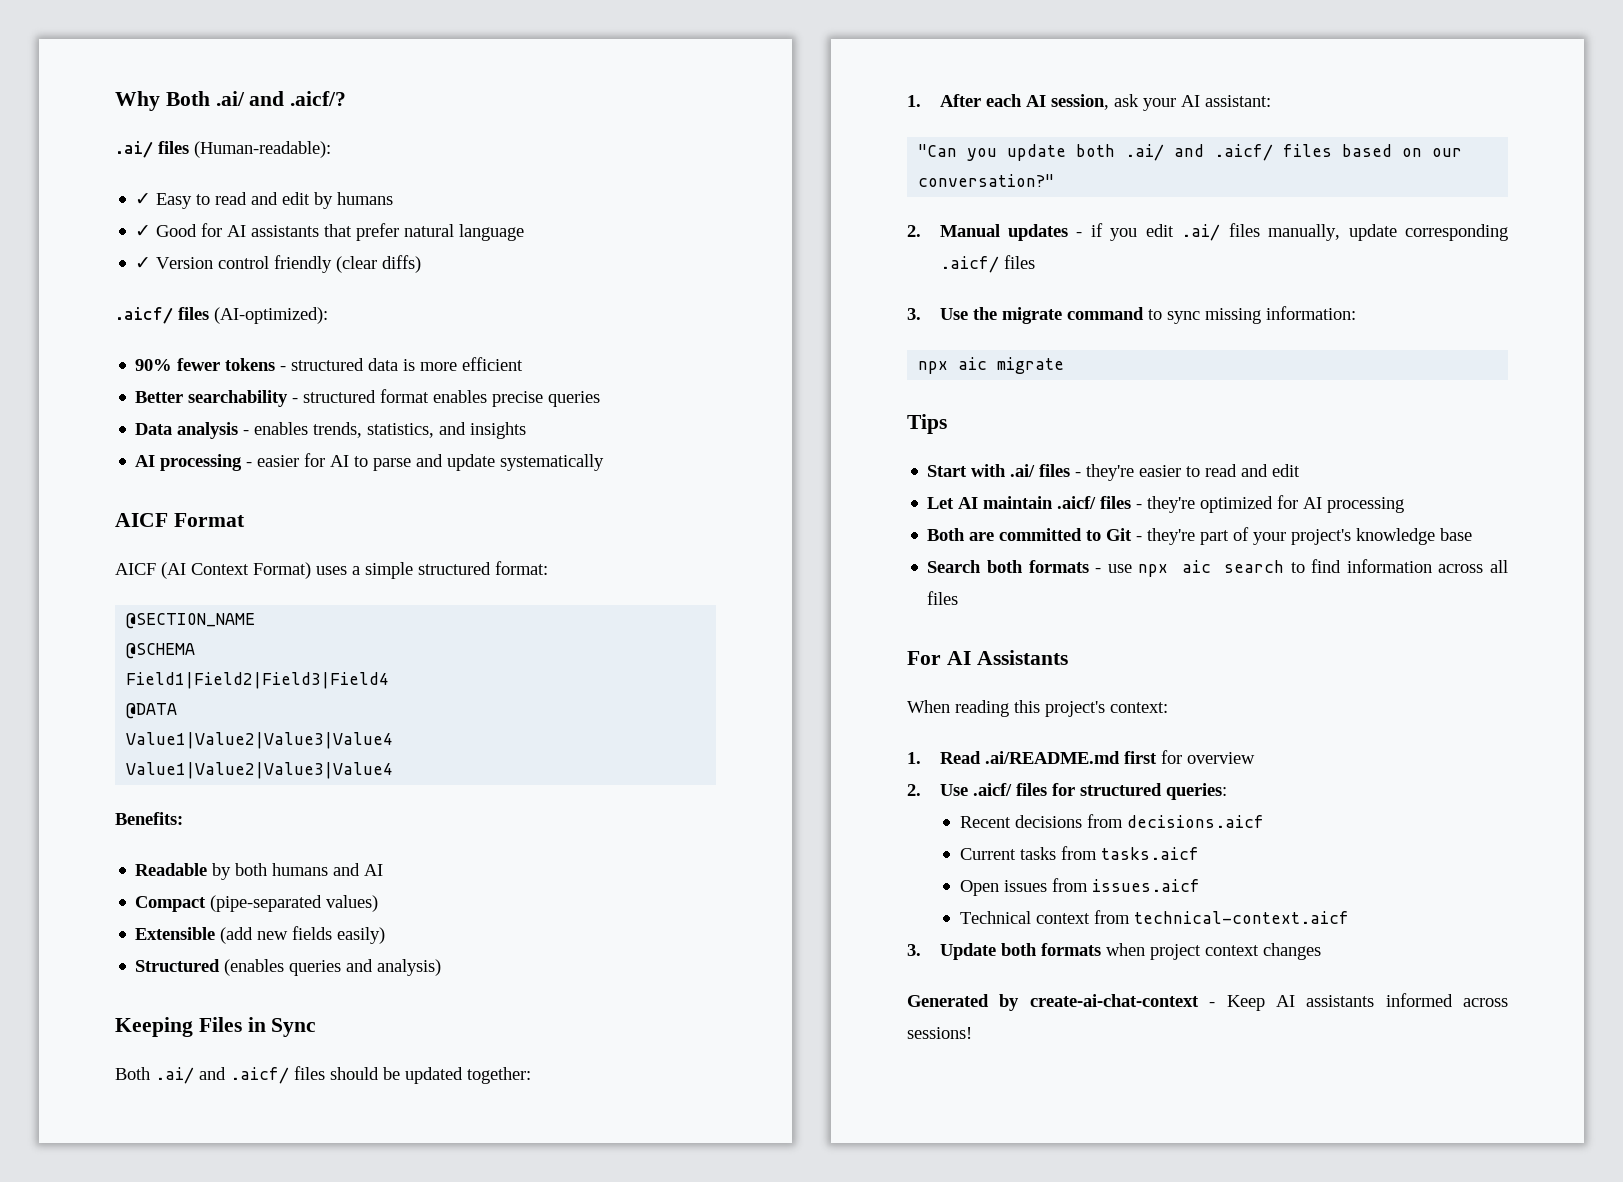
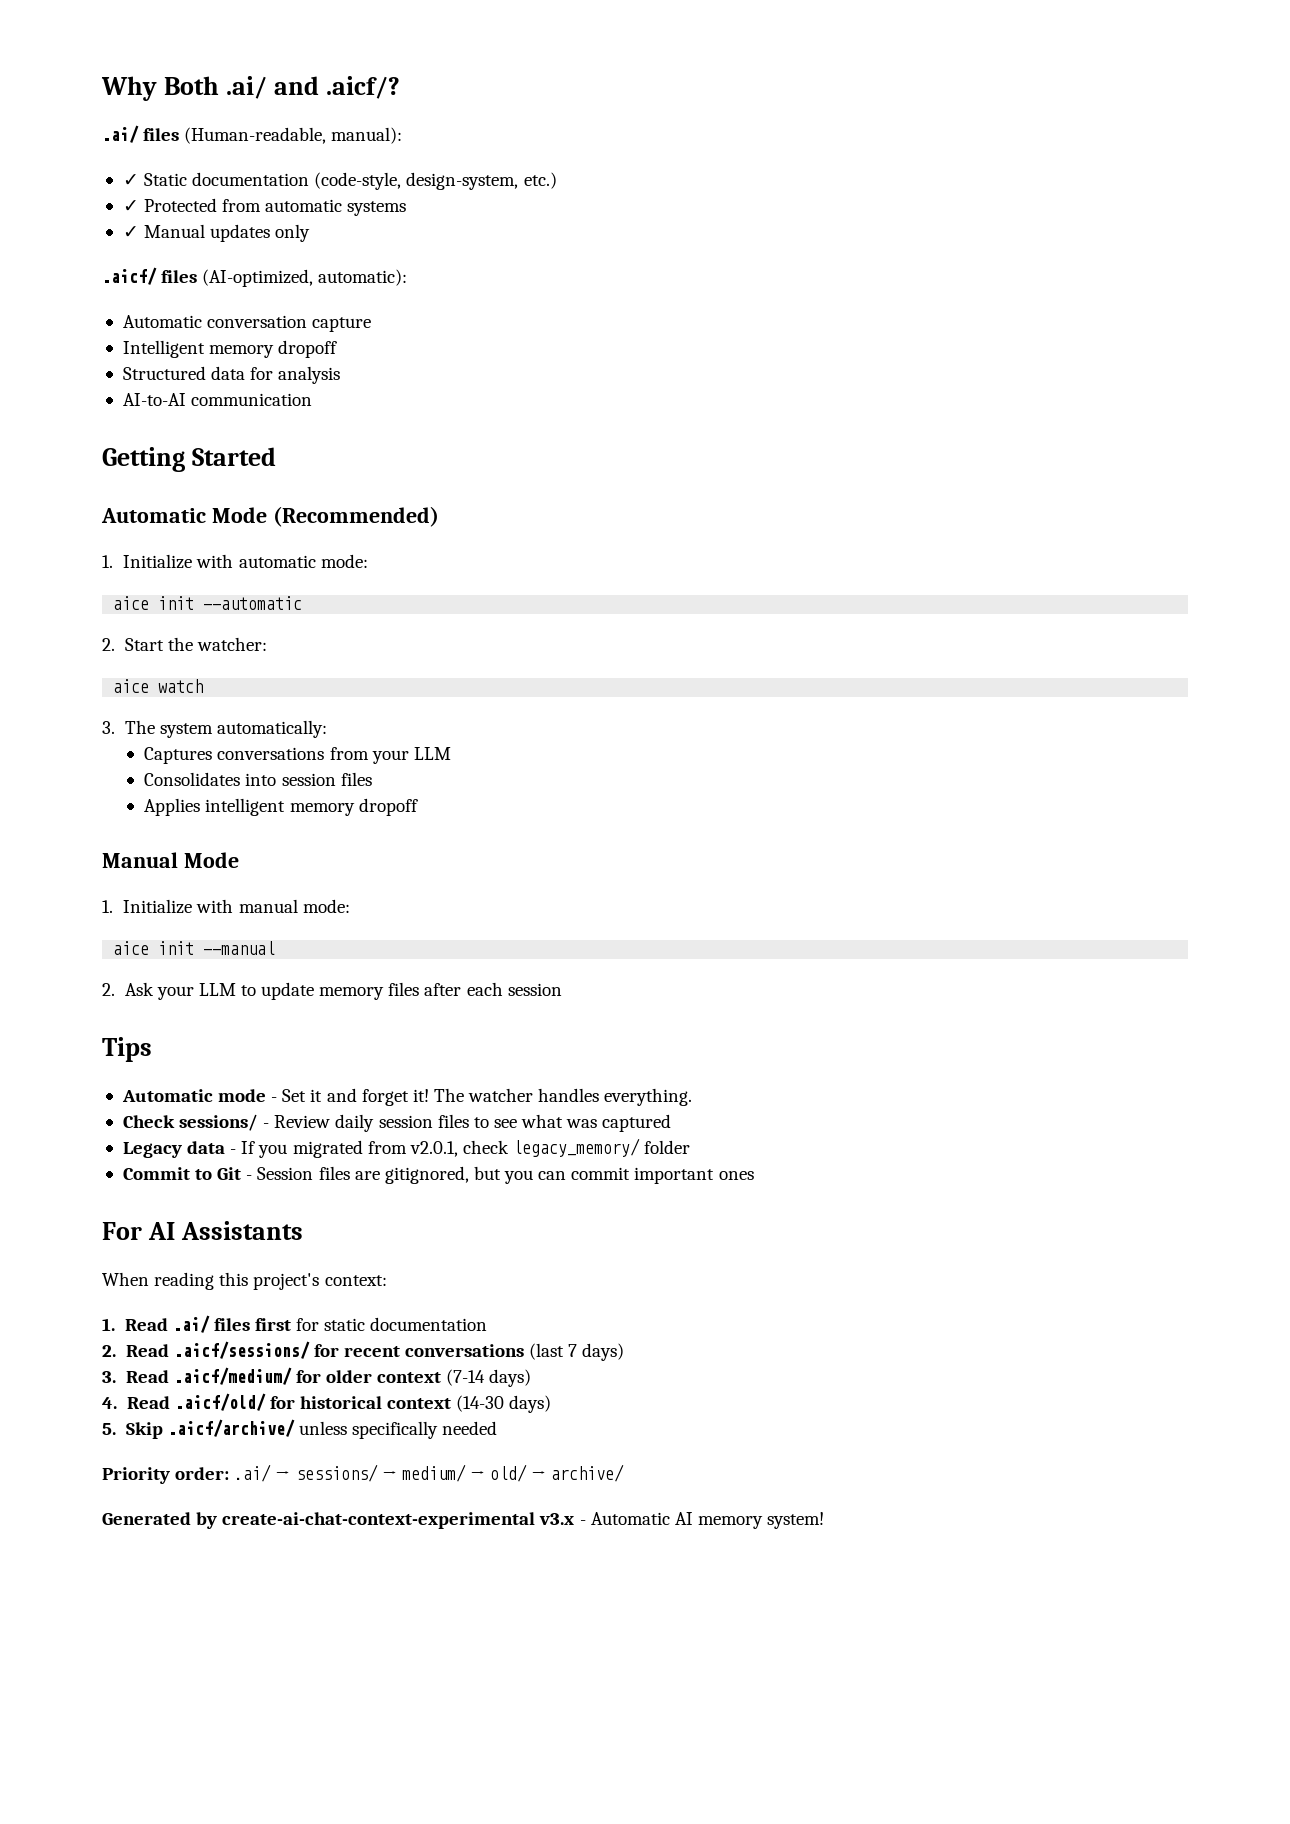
[194,141,331,158] [135,192,394,209] [135,223,525,241] [135,255,422,273] [115,307,328,324] [135,357,524,371] [135,389,601,407] [135,422,527,439] [135,453,605,471] [115,513,245,527] [115,561,548,579] [126,613,256,629] [126,643,196,659] [126,672,390,689] [126,703,178,719] [126,732,394,749] [126,762,394,779] [115,812,183,825] [135,863,384,880] [135,895,379,912] [135,926,386,944] [135,959,442,976] [115,1017,317,1037] [115,1066,531,1084] [907,94,1271,111] [918,144,1463,161] [918,174,1055,187] [907,223,1508,241] [939,255,1035,273] [907,306,1356,324] [918,357,1065,374] [907,414,947,434] [927,464,1301,481] [927,495,1405,513] [927,527,1473,545] [927,559,1508,577] [927,591,959,605] (Human-readable): // ✓ Easy to read and edit by humans // ✓ Good for AI assistants that prefer natural language // ✓ Version control friendly (clear diffs) // .aicf/ files (AI-optimized): // 90% fewer tokens - structured data is more efficient // Better searchability - structured format enables precise queries // Data analysis - enables trends, statistics, and insights // AI processing - easier for AI to parse and update systematically // AICF Format // AICF (AI Context Format) uses a simple structured format: // @SECTION_NAME // @SCHEMA // Field1|Field2|Field3|Field4 // @DATA // Value1|Value2|Value3|Value4 // Value1|Value2|Value3|Value4 // Benefits: // Readable by both humans and AI // Compact (pipe-separated values) // Extensible (add new fields easily) // Structured (enables queries and analysis) // Keeping Files in Sync // Both .ai/ and .aicf/ files should be updated together: // 1. After each AI session, ask your AI assistant: // "Can you update both .ai/ and .aicf/ files based on our conversation?" // 2. Manual updates - if you edit .ai/ files manually, update corresponding .aicf/ files // 3. Use the migrate command to sync missing information: // npx aic migrate // Tips // Start with .ai/ files - they're easier to read and edit // Let AI maintain .aicf/ files - they're optimized for AI processing // Both are committed to Git - they're part of your project's knowledge base // Search both formats - use npx aic search to find information across all files -> [184,127,403,144] [122,172,557,190] [122,198,407,216] [122,224,311,242] [102,267,408,287] [122,315,372,332] [122,340,338,358] [122,366,341,384] [122,393,313,406] [102,447,276,472] [101,506,439,527] [102,554,368,569] [113,596,303,610] [102,637,267,651] [113,679,204,693] [102,720,327,738] [144,747,451,764] [144,772,372,786] [144,798,418,816] [102,852,239,868] [102,899,350,914] [113,941,276,955] [102,982,562,1000] [102,1037,152,1062] [121,1088,693,1106] [122,1114,672,1132] [122,1138,691,1158] [122,1166,754,1184] (Human-readable, manual): // ✓ Static documentation (code-style, design-system, etc.) // ✓ Protected from automatic systems // ✓ Manual updates only // .aicf/ files (AI-optimized, automatic): // Automatic conversation capture // Intelligent memory dropoff // Structured data for analysis // AI-to-AI communication // Getting Started // Automatic Mode (Recommended) // 1. Initialize with automatic mode: // aice init --automatic // 2. Start the watcher: // aice watch // 3. The system automatically: // Captures conversations from your LLM // Consolidates into session files // Applies intelligent memory dropoff // Manual Mode // 1. Initialize with manual mode: // aice init --manual // 2. Ask your LLM to update memory files after each session // Tips // Automatic mode - Set it and forget it! The watcher handles everything. // Check sessions/ - Review daily session files to see what was captured // Legacy data - If you migrated from v2.0.1, check legacy_memory/ folder // Commit to Git - Session files are gitignored, but you can commit important ones
[984,750,1255,764] [907,783,1227,800] [959,814,1264,828] [959,846,1199,860] [959,878,1200,896] [959,910,1349,924] [907,943,1321,960] [907,993,1508,1011] [907,1027,972,1039] .ai/README.md first for overview // 2. Use .aicf/ files for structured queries: // Recent decisions from decisions.aicf // Current tasks from tasks.aicf // Open issues from issues.aicf // Technical context from technical-context.aicf // 3. Update both formats when project context changes // Generated by create-ai-chat-context - Keep AI assistants informed across sessions! -> [172,1315,488,1333] [102,1341,625,1361] [102,1367,532,1387] [102,1393,552,1413] [102,1419,498,1439] [102,1464,625,1484] [102,1512,825,1529] .ai/ files first for static documentation // 2. Read .aicf/sessions/ for recent conversations (last 7 days) // 3. Read .aicf/medium/ for older context (7-14 days) // 4. Read .aicf/old/ for historical context (14-30 days) // 5. Skip .aicf/archive/ unless specifically needed // Priority order: .ai/ → sessions/ → medium/ → old/ → archive/ // Generated by create-ai-chat-context-experimental v3.x - Automatic AI memory system!

